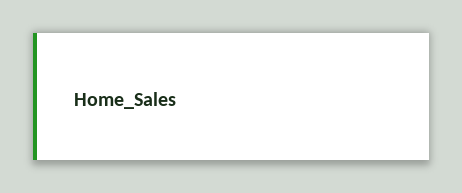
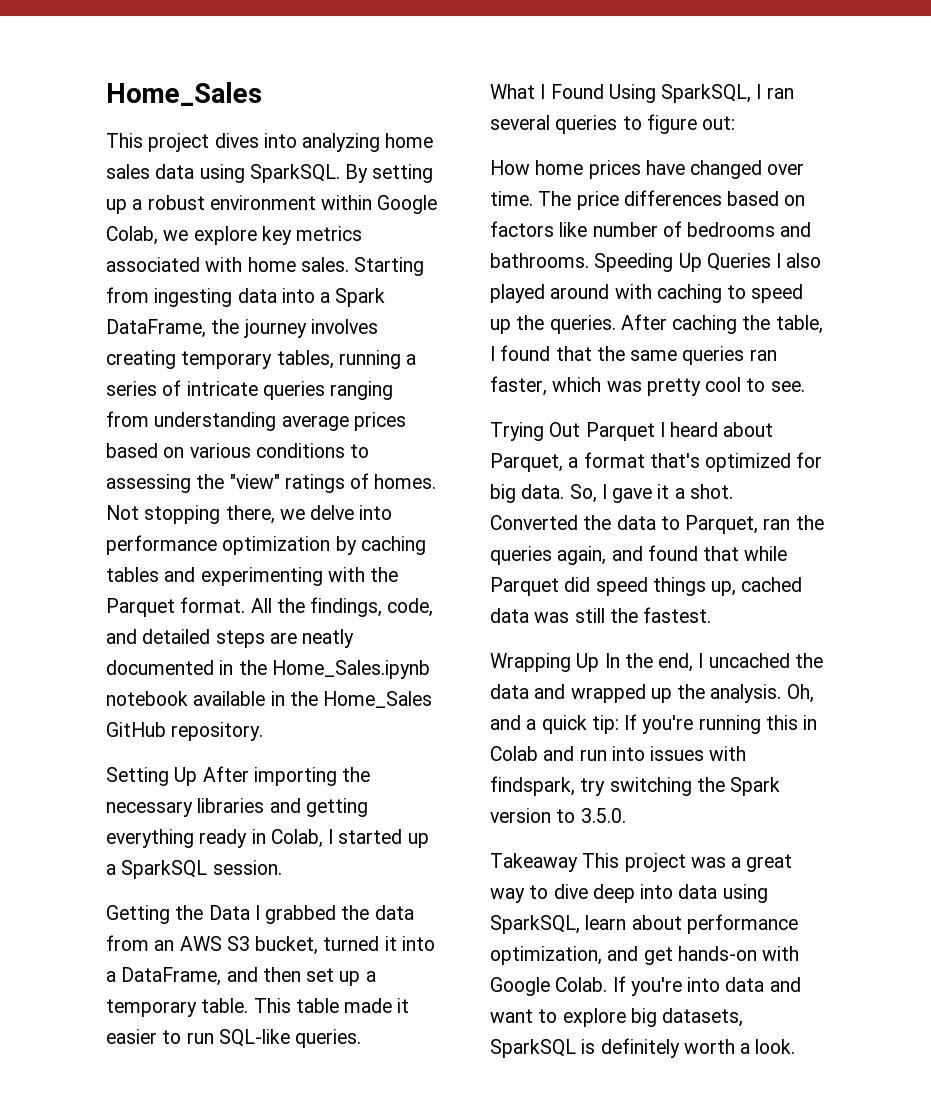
[74,92,176,109] Home_Sales -> [106,82,262,106] [106,133,434,152] [106,164,434,183] [106,195,438,214] [106,226,363,245] [106,257,425,276] [106,287,386,307] [106,319,378,338] [106,350,417,369] [106,380,394,400] [106,411,406,431] [106,443,370,458] [106,473,437,493] [106,505,393,524] [106,535,426,555] [106,567,399,586] [106,597,434,617] [106,629,355,648] [106,660,430,679] [106,691,433,708] [106,722,264,741] [106,766,371,786] [106,798,368,817] [106,829,429,848] [106,860,282,879] [106,905,414,924] [106,935,435,955] [106,967,376,986] [106,998,410,1017] [106,1029,362,1048] [490,84,794,103] [490,114,736,134] [490,160,805,179] [490,190,806,210] [490,221,812,237] [490,253,822,272] [490,284,804,303] [490,314,823,334] [490,345,777,365] [490,376,805,396] [490,422,774,441] [490,452,823,472] [490,484,733,503] [490,515,824,534] [490,545,788,565] [490,577,803,596] [490,607,712,623] [490,653,823,672] [490,684,814,703] [490,714,818,734] [490,746,747,761] [490,776,781,796] [490,808,626,823] [490,853,793,872] [490,884,768,903] [490,914,798,934] [490,946,800,965] [490,976,801,996] [490,1008,744,1027] [490,1038,796,1058] Home_Sales // This project dives into analyzing home sales data using SparkSQL. By setting up a robust environment within Google Colab, we explore key metrics associated with home sales. Starting from ingesting data into a Spark DataFrame, the journey involves creating temporary tables, running a series of intricate queries ranging from understanding average prices based on various conditions to assessing the "view" ratings of homes. Not stopping there, we delve into performance optimization by caching tables and experimenting with the Parquet format. All the findings, code, and detailed steps are neatly documented in the Home_Sales.ipynb notebook available in the Home_Sales GitHub repository. // Setting Up After importing the necessary libraries and getting everything ready in Colab, I started up a SparkSQL session. // Getting the Data I grabbed the data from an AWS S3 bucket, turned it into a DataFrame, and then set up a temporary table. This table made it easier to run SQL-like queries. // What I Found Using SparkSQL, I ran several queries to figure out: // How home prices have changed over time. The price differences based on factors like number of bedrooms and bathrooms. Speeding Up Queries I also played around with caching to speed up the queries. After caching the table, I found that the same queries ran faster, which was pretty cool to see. // Trying Out Parquet I heard about Parquet, a format that's optimized for big data. So, I gave it a shot. Converted the data to Parquet, ran the queries again, and found that while Parquet did speed things up, cached data was still the fastest. // Wrapping Up In the end, I uncached the data and wrapped up the analysis. Oh, and a quick tip: If you're running this in Colab and run into issues with findspark, try switching the Spark version to 3.5.0. // Takeaway This project was a great way to dive deep into data using SparkSQL, learn about performance optimization, and get hands-on with Google Colab. If you're into data and want to explore big datasets, SparkSQL is definitely worth a look.

